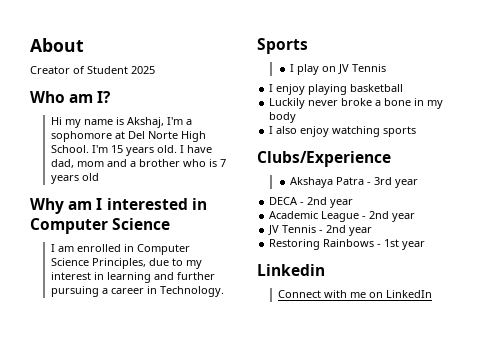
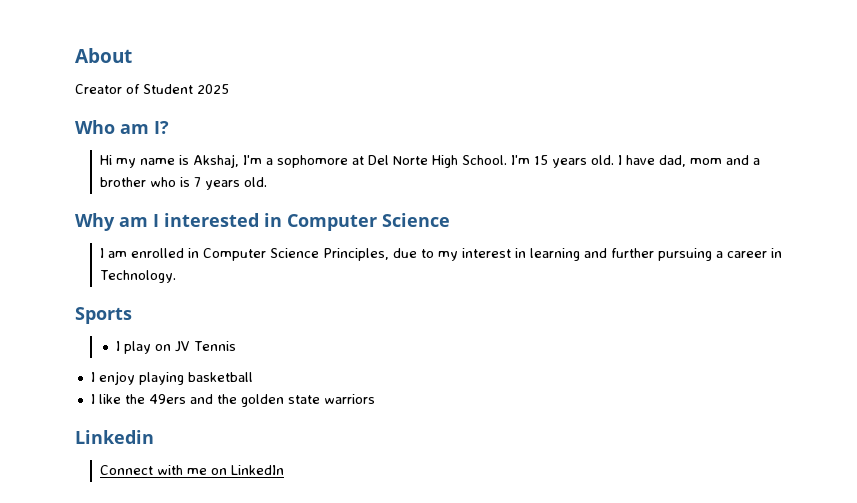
[82,173,100,181] old -> [243,177,267,187] old.
[269,98,444,109] [269,112,297,123] [269,126,417,137] [257,151,391,167] [290,177,419,188] [269,197,354,208] [269,211,416,222] [268,225,373,236] [269,239,426,250] Luckily never broke a bone in my body // I also enjoy watching sports // Clubs/Experience // Akshaya Patra - 3rd year // DECA - 2nd year // Academic League - 2nd year // JV Tennis - 2nd year // Restoring Rainbows - 1st year -> [90,394,375,407] I like the 49ers and the golden state warriors

